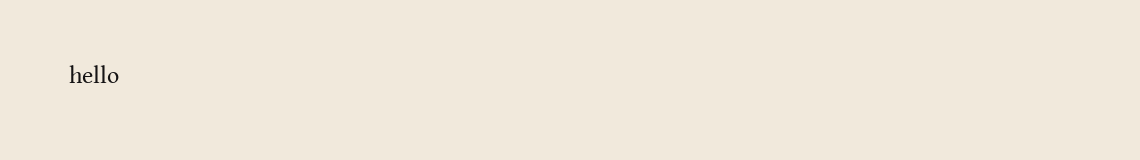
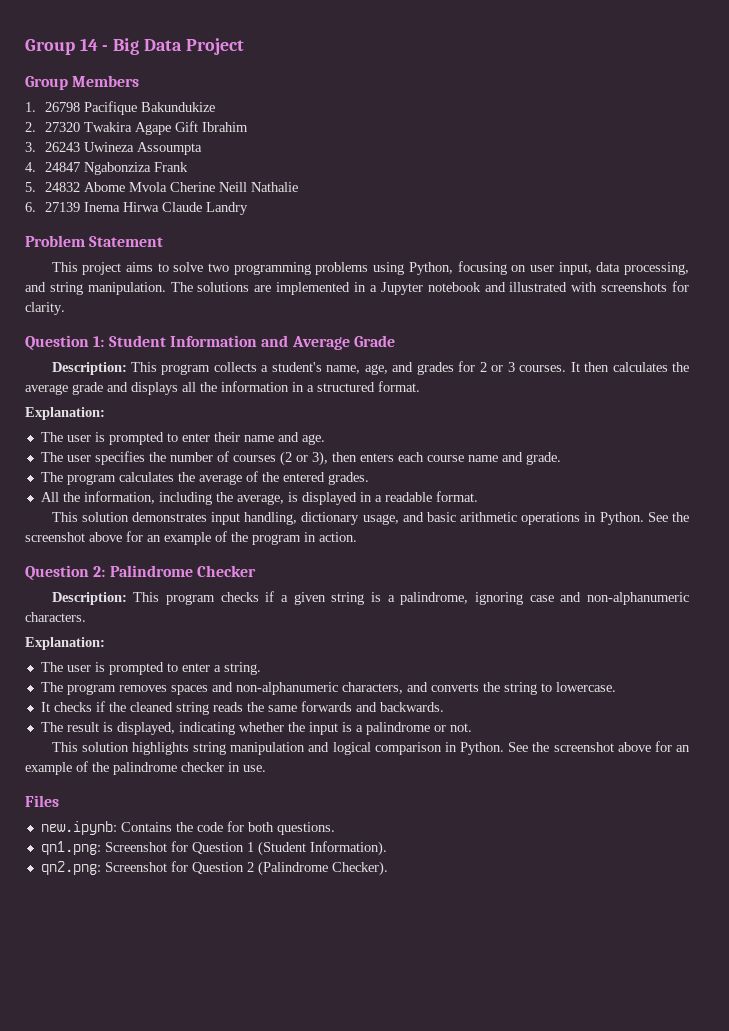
[69,65,119,83] hello -> [25,38,244,55] [25,75,140,90] [25,101,216,115] [25,121,249,135] [25,142,203,155] [25,162,189,175] [25,182,299,192] [25,202,249,215] [25,235,164,247] [51,261,689,275] [25,281,690,295] [25,302,65,315] [25,335,395,350] [51,361,689,375] [25,381,420,395] [25,407,105,420] [40,432,325,445] [40,451,561,466] [40,471,369,485] [40,491,478,505] [51,512,690,525] [25,531,357,545] [25,565,256,580] [51,591,690,605] [25,612,86,622] [25,637,105,650] [40,662,261,675] [40,682,616,695] [40,701,444,715] [40,722,472,735] [51,741,691,755] [25,761,266,775] [25,795,59,807] [40,821,335,835] [40,841,387,856] [40,861,388,876] Group 14 - Big Data Project // Group Members // 1. 26798 Pacifique Bakundukize // 2. 27320 Twakira Agape Gift Ibrahim // 3. 26243 Uwineza Assoumpta // 4. 24847 Ngabonziza Frank // 5. 24832 Abome Mvola Cherine Neill Nathalie // 6. 27139 Inema Hirwa Claude Landry // Problem Statement // This project aims to solve two programming problems using Python, focusing on user input, data processing, and string manipulation. The solutions are implemented in a Jupyter notebook and illustrated with screenshots for clarity. // Question 1: Student Information and Average Grade // Description: This program collects a student's name, age, and grades for 2 or 3 courses. It then calculates the average grade and displays all the information in a structured format. // Explanation: // The user is prompted to enter their name and age. // The user specifies the number of courses (2 or 3), then enters each course name and grade. // The program calculates the average of the entered grades. // All the information, including the average, is displayed in a readable format. // This solution demonstrates input handling, dictionary usage, and basic arithmetic operations in Python. See the screenshot above for an example of the program in action. // Question 2: Palindrome Checker // Description: This program checks if a given string is a palindrome, ignoring case and non-alphanumeric characters. // Explanation: // The user is prompted to enter a string. // The program removes spaces and non-alphanumeric characters, and converts the string to lowercase. // It checks if the cleaned string reads the same forwards and backwards. // The result is displayed, indicating whether the input is a palindrome or not. // This solution highlights string manipulation and logical comparison in Python. See the screenshot above for an example of the palindrome checker in use. // Files // new.ipynb: Contains the code for both questions. // qn1.png: Screenshot for Question 1 (Student Information). // qn2.png: Screenshot for Question 2 (Palindrome Checker).

